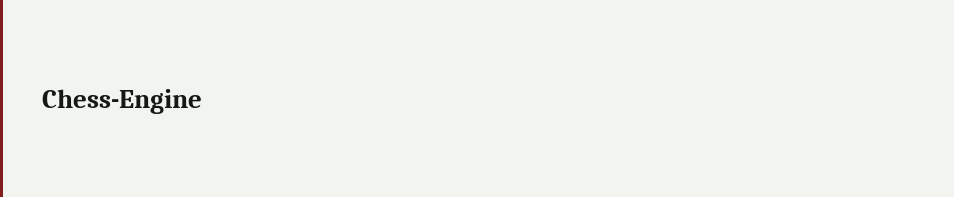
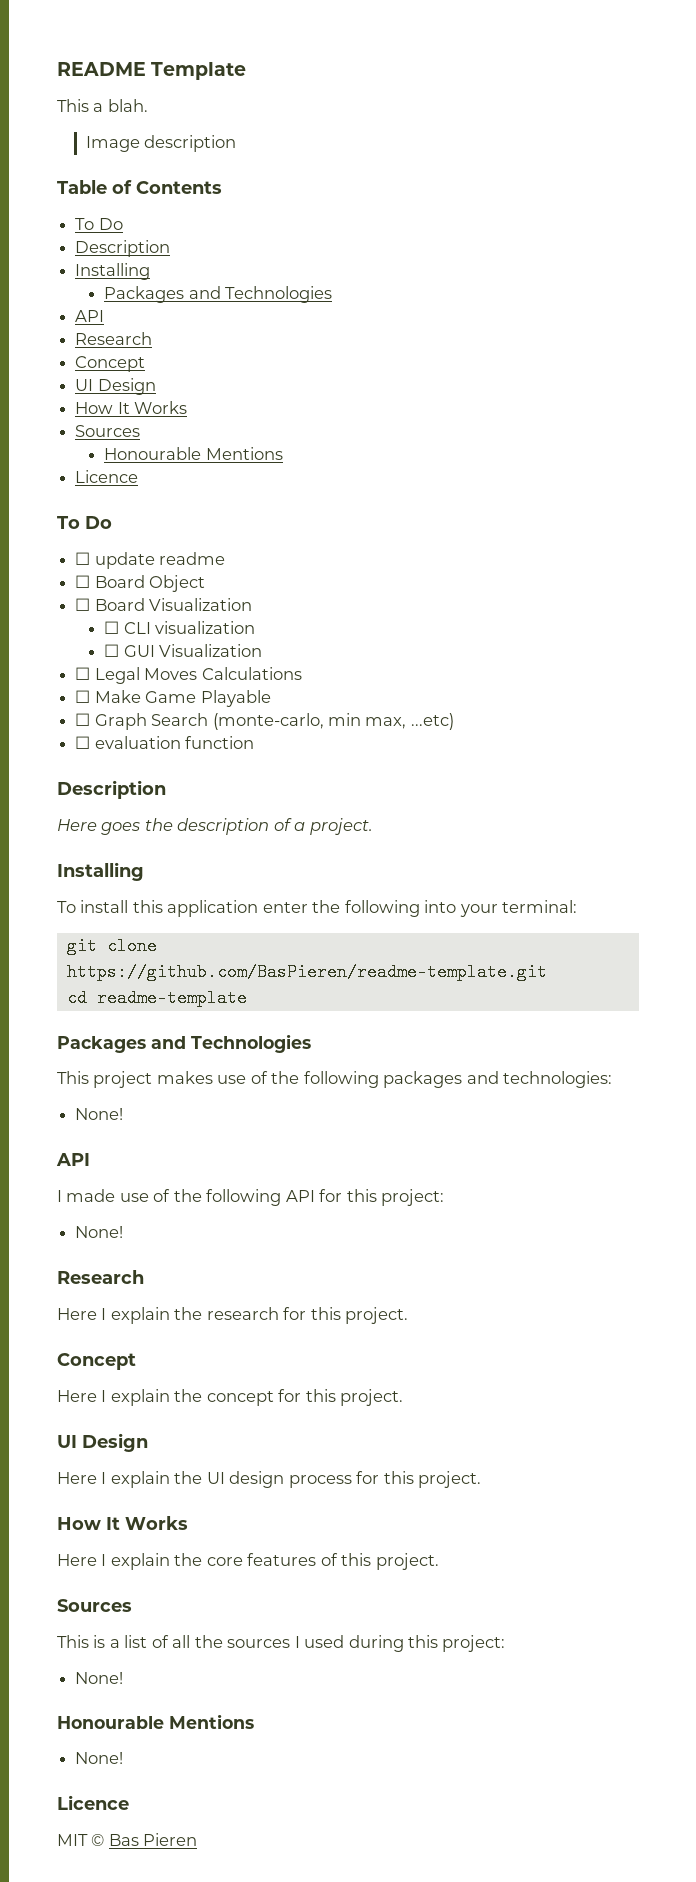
[42,89,202,114] Chess-Engine -> [57,62,247,80] [57,99,148,112] [85,135,237,152] [57,180,222,194] [75,218,123,230] [75,240,171,257] [75,263,151,280] [104,286,332,303] [75,310,105,322] [75,332,153,345] [75,356,146,372] [75,378,156,395] [75,401,188,414] [75,425,141,437] [104,447,283,460] [75,470,139,483] [57,516,112,529] [75,552,226,569] [75,575,206,592] [75,598,253,611] [104,621,255,634] [104,644,262,657] [75,667,302,684] [75,690,271,707] [75,713,454,730] [75,736,255,749] [57,780,166,799] [57,818,373,835] [57,862,144,881] [57,900,578,917] [66,937,157,955] [66,963,547,981] [66,989,247,1007] [57,1034,311,1053] [57,1071,613,1088] [75,1108,124,1120] [56,1153,90,1166] [57,1189,445,1206] [75,1226,124,1238] [57,1270,144,1284] [57,1307,409,1324] [57,1353,136,1370] [57,1389,404,1406] [57,1433,148,1452] [57,1471,482,1488] [57,1516,188,1530] [57,1553,439,1570] [57,1599,132,1612] [57,1635,506,1652] [75,1672,124,1684] [57,1714,254,1729] [75,1752,124,1764] [57,1795,129,1810] [57,1833,198,1846] README Template // This a blah. // Image description // Table of Contents // To Do // Description // Installing // Packages and Technologies // API // Research // Concept // UI Design // How It Works // Sources // Honourable Mentions // Licence // To Do // ☐ update readme // ☐ Board Object // ☐ Board Visualization // ☐ CLI visualization // ☐ GUI Visualization // ☐ Legal Moves Calculations // ☐ Make Game Playable // ☐ Graph Search (monte-carlo, min max, ...etc) // ☐ evaluation function // Description // Here goes the description of a project. // Installing // To install this application enter the following into your terminal: // git clone https://github.com/BasPieren/readme-template.git // cd readme-template // Packages and Technologies // This project makes use of the following packages and technologies: // None! // API // I made use of the following API for this project: // None! // Research // Here I explain the research for this project. // Concept // Here I explain the concept for this project. // UI Design // Here I explain the UI design process for this project. // How It Works // Here I explain the core features of this project. // Sources // This is a list of all the sources I used during this project: // None! // Honourable Mentions // None! // Licence // MIT © Bas Pieren

